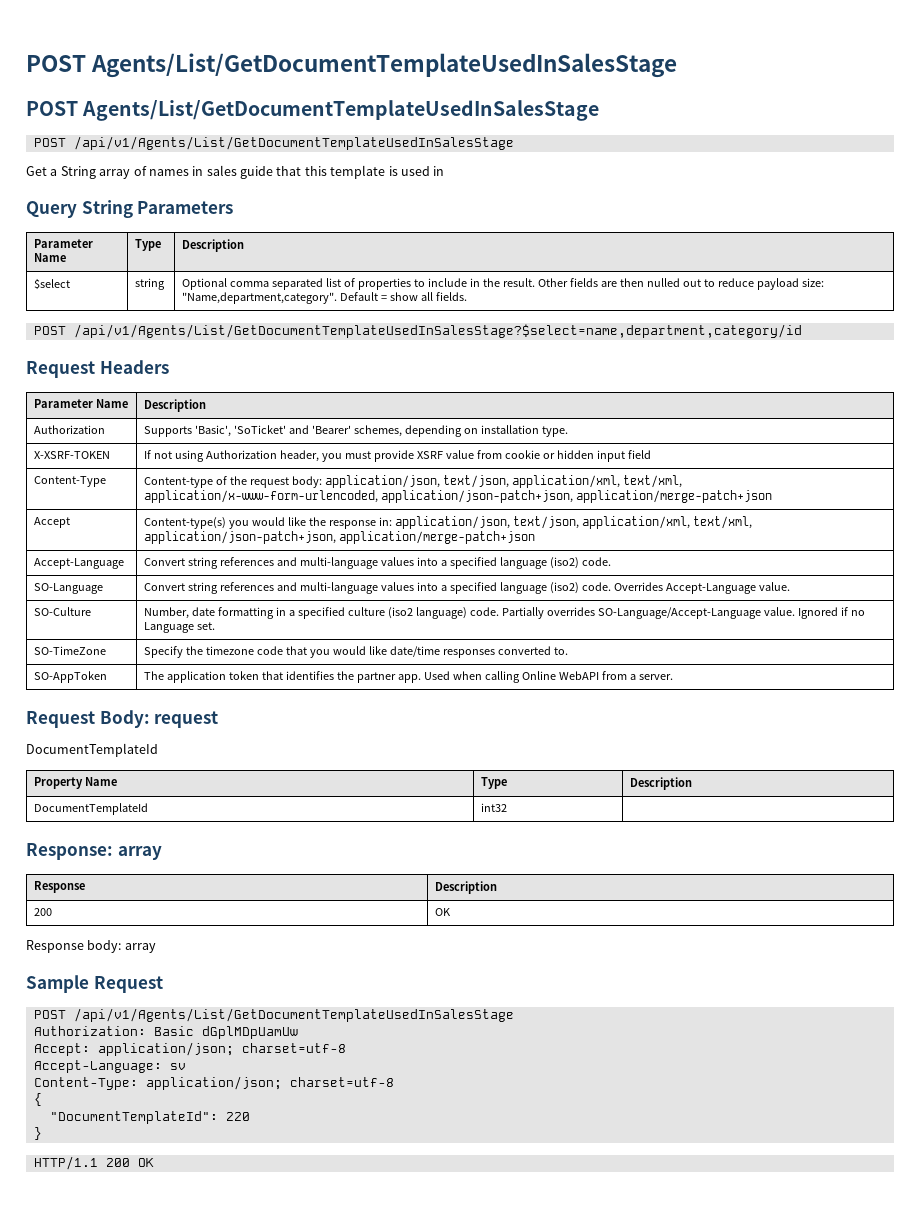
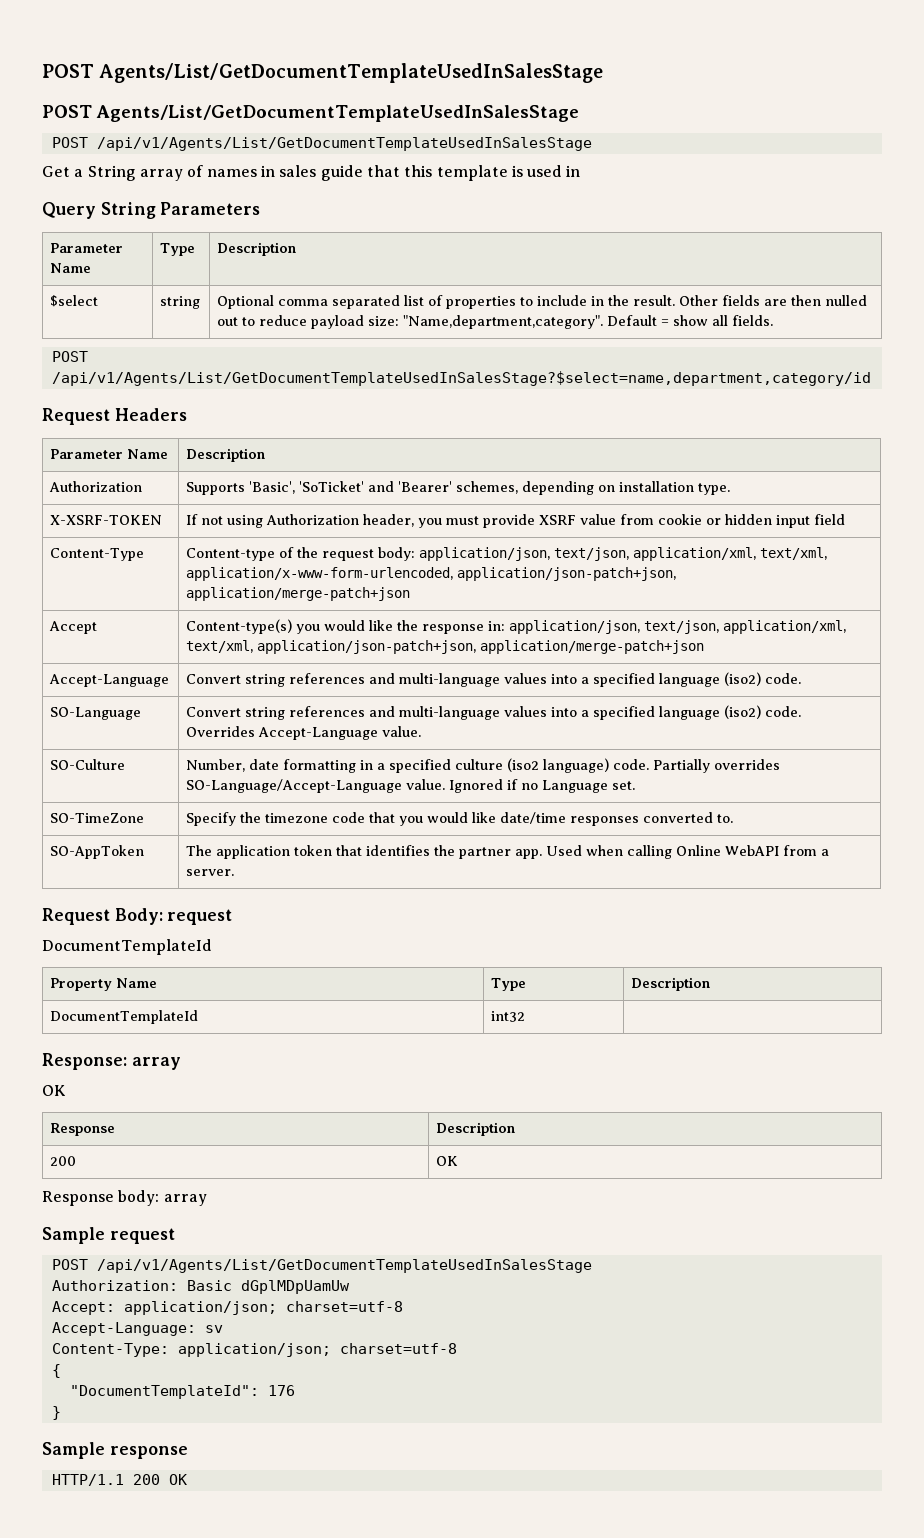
(162, 853) none -> [42,1085,66,1096] // OK
[93,976,163,993] Request -> [109,1228,175,1244] request
[225,1112,250,1121] 220 -> [267,1385,295,1396] 176
(42, 1133) none -> [42,1442,188,1459] // Sample response

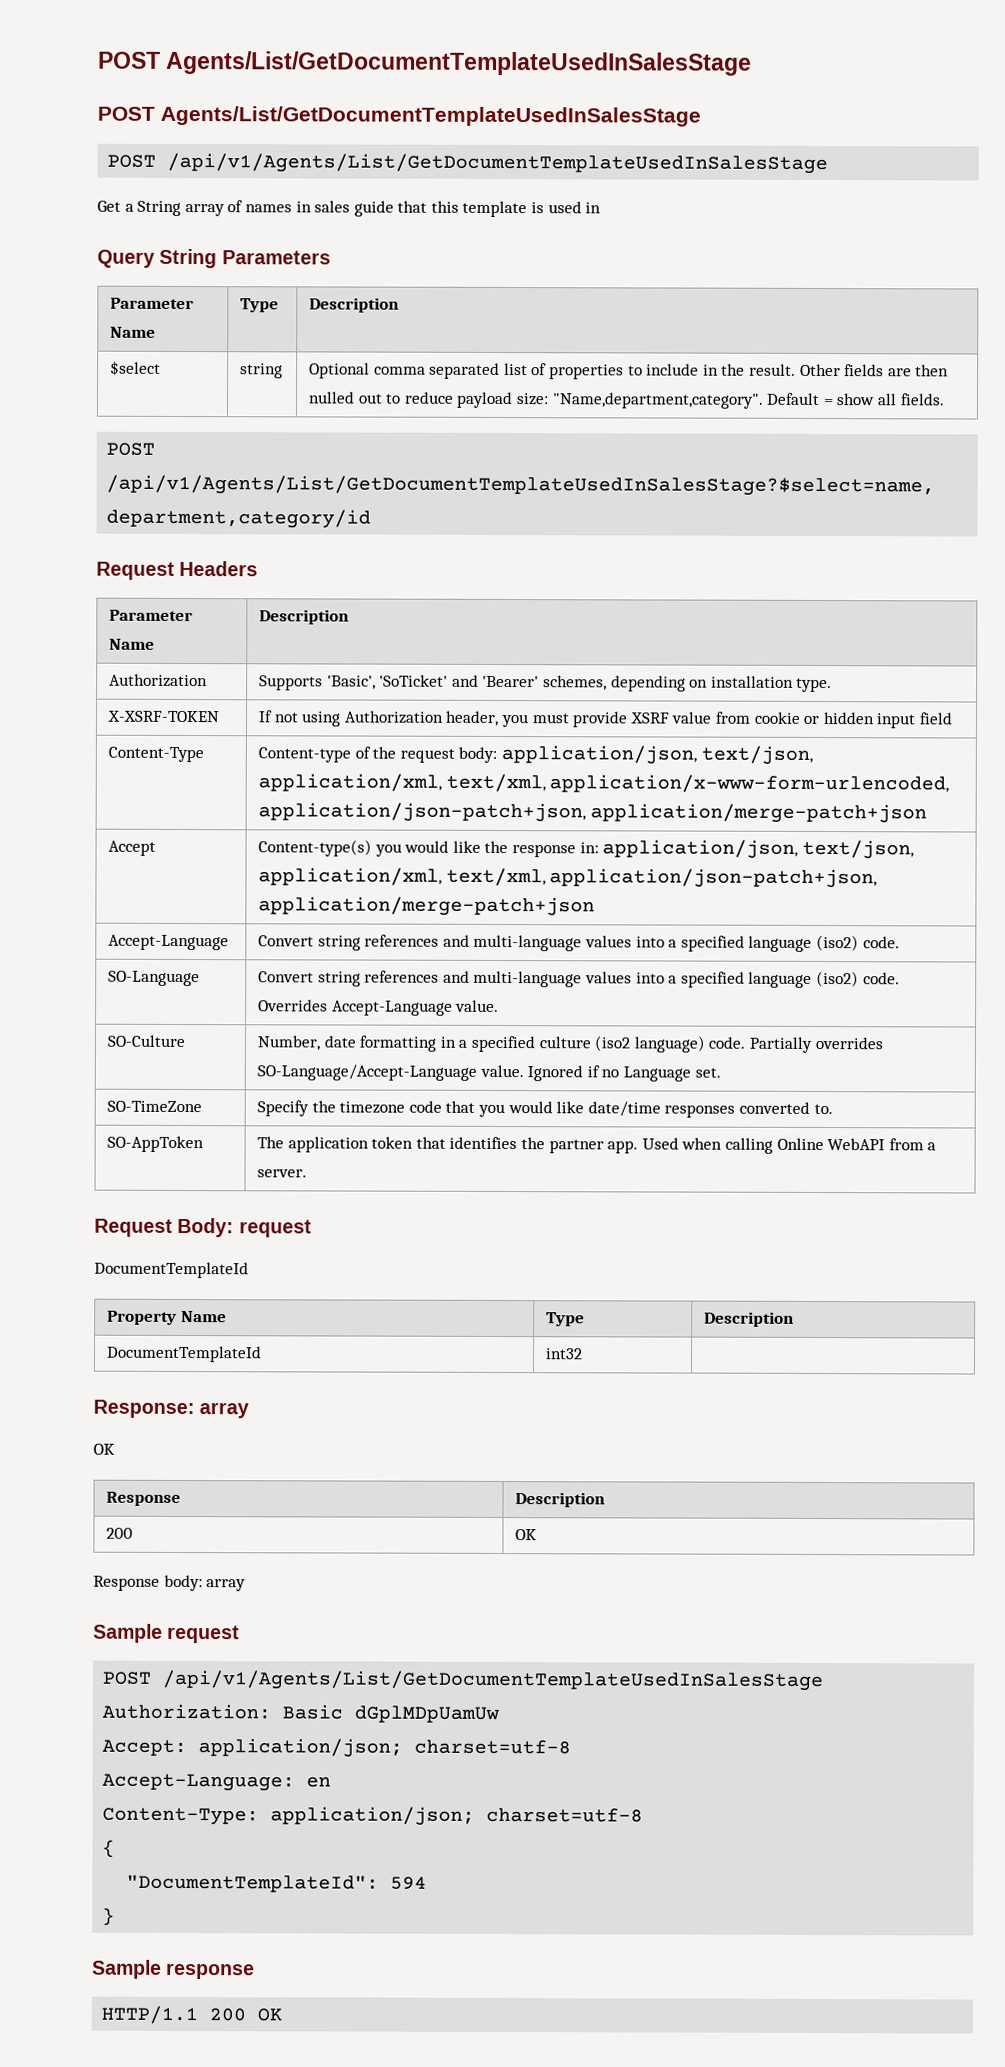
[204,1325,223,1333] sv -> [306,1776,332,1788] en
[267,1385,295,1396] 176 -> [390,1876,428,1890] 594

